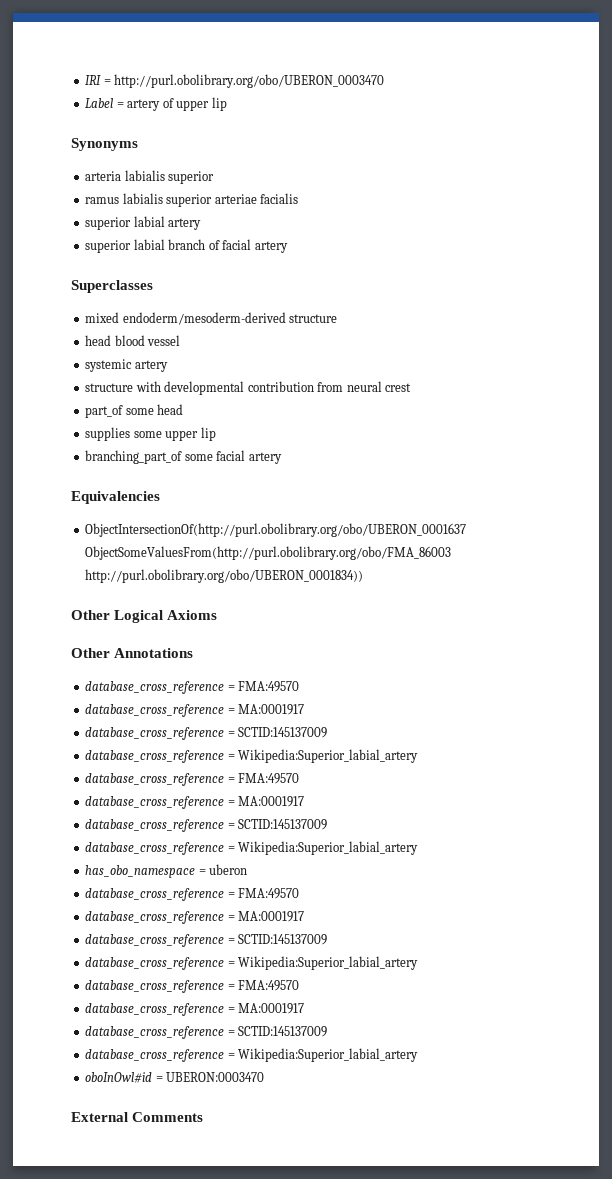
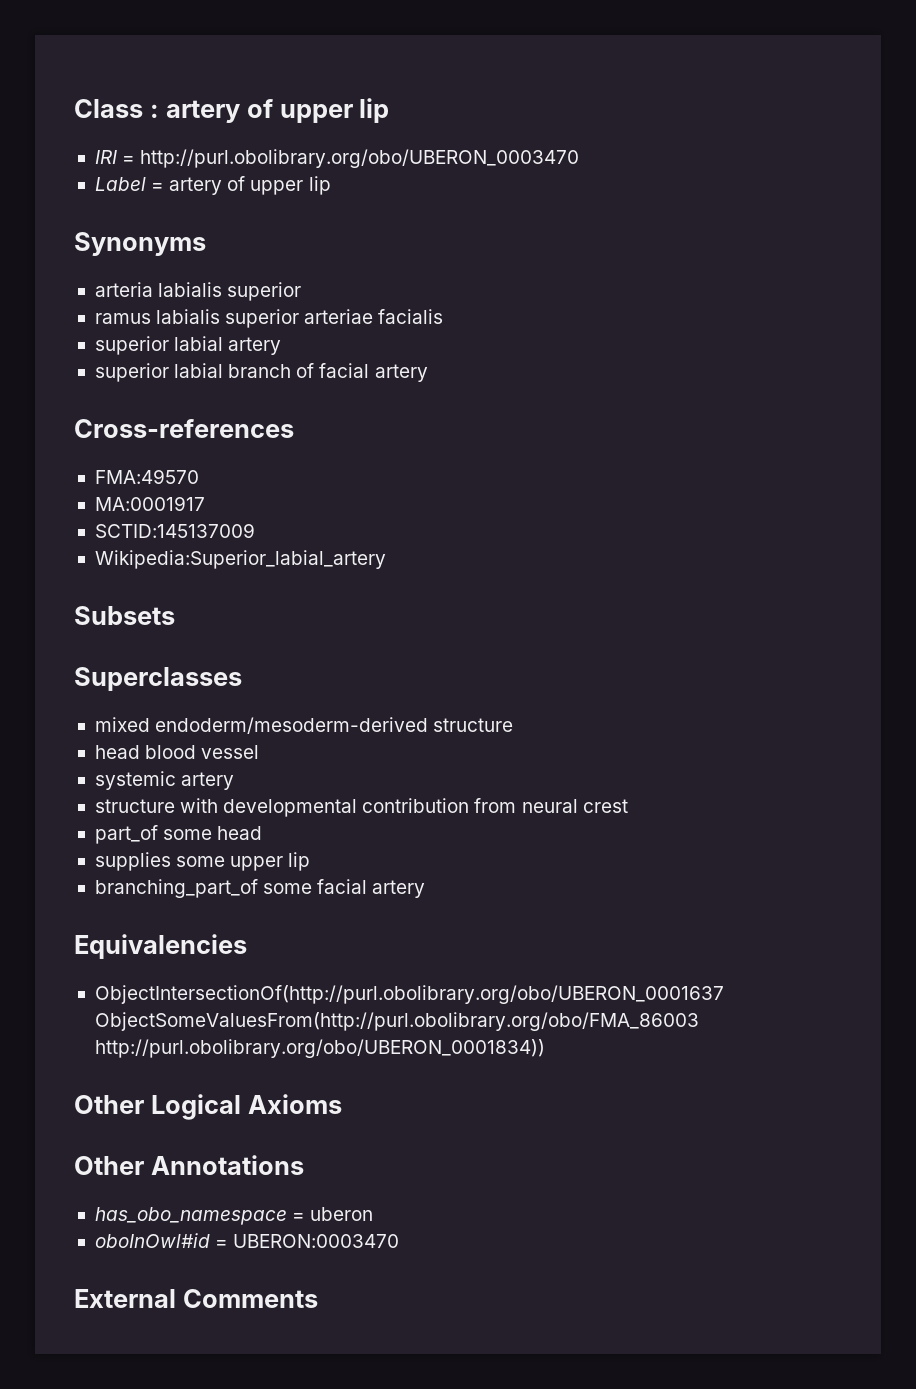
(85, 80) none -> [74,98,390,123] Class : artery of upper lip //
(288, 247) none -> [74,419,294,438] [94,469,199,484] [94,496,205,511] [94,523,255,538] [94,550,386,569] [74,606,175,625] // Cross-references // FMA:49570 // MA:0001917 // SCTID:145137009 // Wikipedia:Superior_labial_artery // Subsets
[85,681,300,694] [85,704,305,717] [85,727,328,740] [85,749,419,763] [85,773,300,786] [85,796,305,809] [85,819,328,832] [85,841,419,855] [85,864,248,878] [85,888,300,901] [85,911,305,924] [85,934,328,947] [85,956,419,970] [85,980,300,993] [85,1003,305,1016] [85,1026,328,1039] [85,1048,419,1062] database_cross_reference = FMA:49570 // database_cross_reference = MA:0001917 // database_cross_reference = SCTID:145137009 // database_cross_reference = Wikipedia:Superior_labial_artery // database_cross_reference = FMA:49570 // database_cross_reference = MA:0001917 // database_cross_reference = SCTID:145137009 // database_cross_reference = Wikipedia:Superior_labial_artery // has_obo_namespace = uberon // database_cross_reference = FMA:49570 // database_cross_reference = MA:0001917 // database_cross_reference = SCTID:145137009 // database_cross_reference = Wikipedia:Superior_labial_artery // database_cross_reference = FMA:49570 // database_cross_reference = MA:0001917 // database_cross_reference = SCTID:145137009 // database_cross_reference = Wikipedia:Superior_labial_artery -> [94,1207,374,1225] has_obo_namespace = uberon

